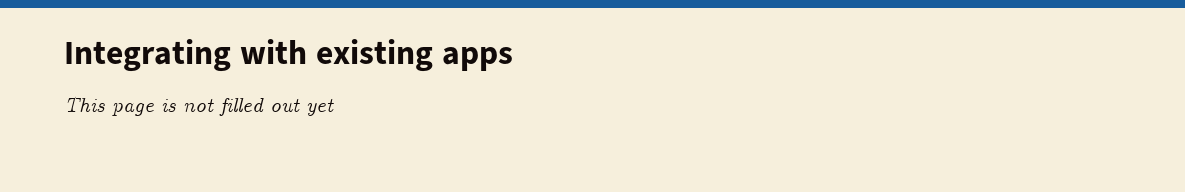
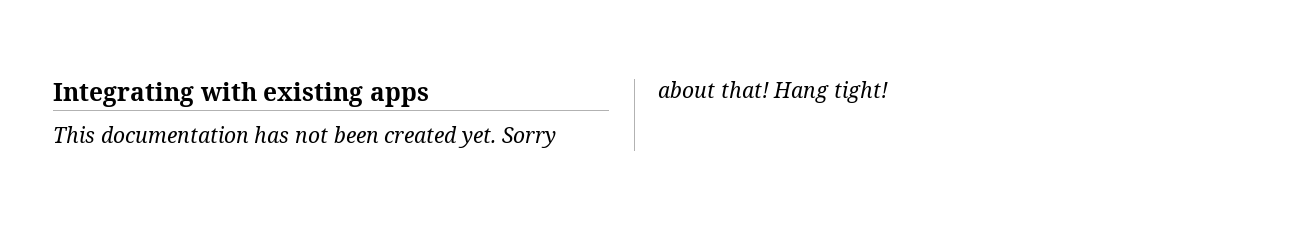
[112,97,334,116] page is not filled out yet -> [100,126,556,148] [658,81,889,103] documentation has not been created yet. Sorry about that! Hang tight!

